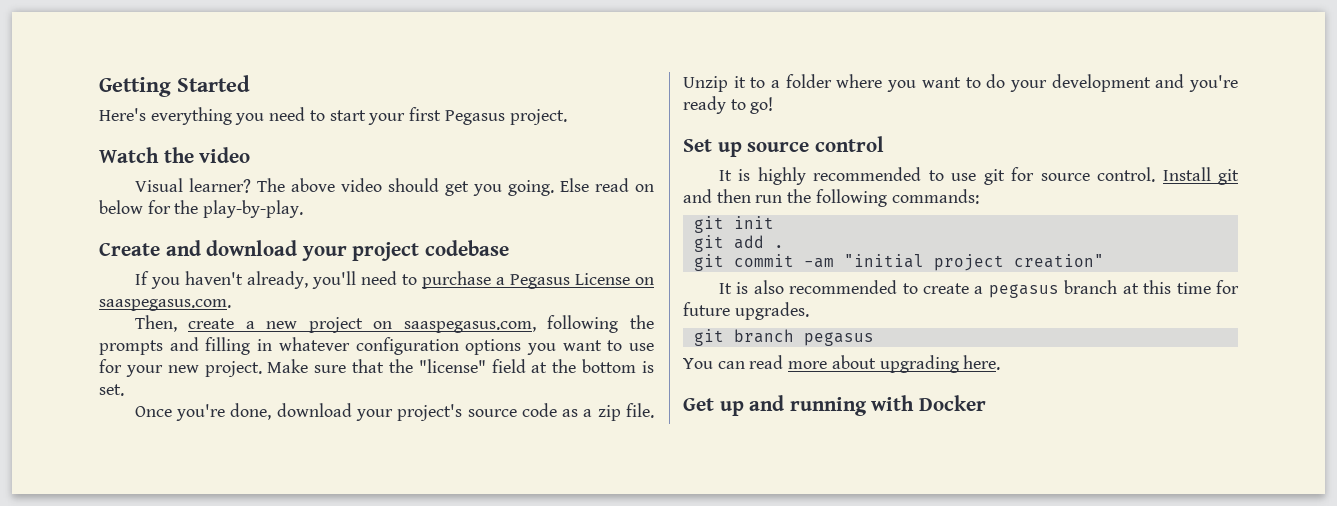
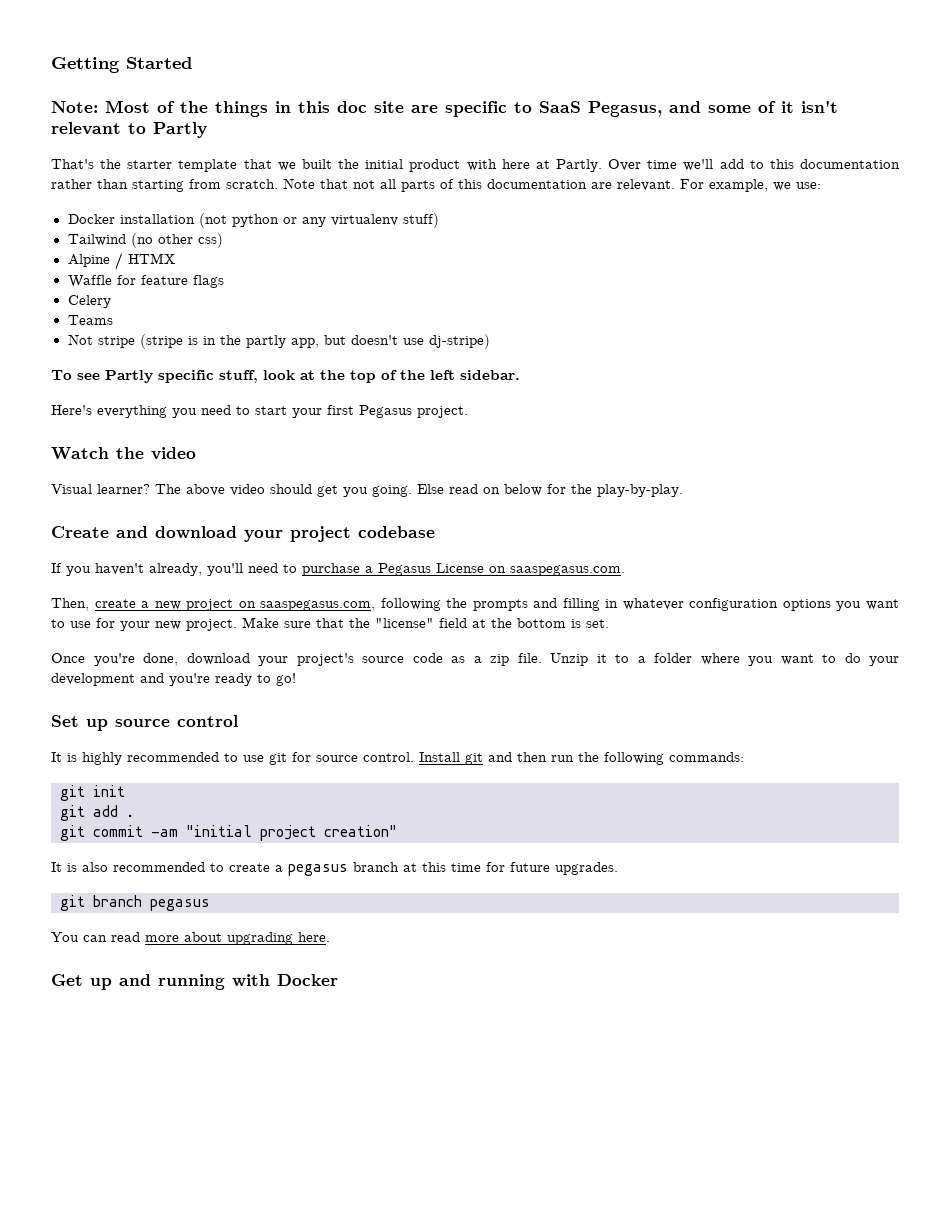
(250, 83) none -> [51,100,838,117] [51,122,207,138] [51,159,900,172] [51,178,821,192] [67,213,439,228] [67,233,223,248] [67,252,175,270] [67,275,224,288] [67,295,111,308] [67,315,113,325] [67,334,490,349] [51,370,520,383] // Note: Most of the things in this doc site are specific to SaaS Pegasus, and some of it isn't relevant to Partly // That's the starter template that we built the initial product with here at Partly. Over time we'll add to this documentation rather than starting from scratch. Note that not all parts of this documentation are relevant. For example, we use: // Docker installation (not python or any virtualenv stuff) // Tailwind (no other css) // Alpine / HTMX // Waffle for feature flags // Celery // Teams // Not stripe (stripe is in the partly app, but doesn't use dj-stripe) // To see Partly specific stuff, look at the top of the left sidebar.

